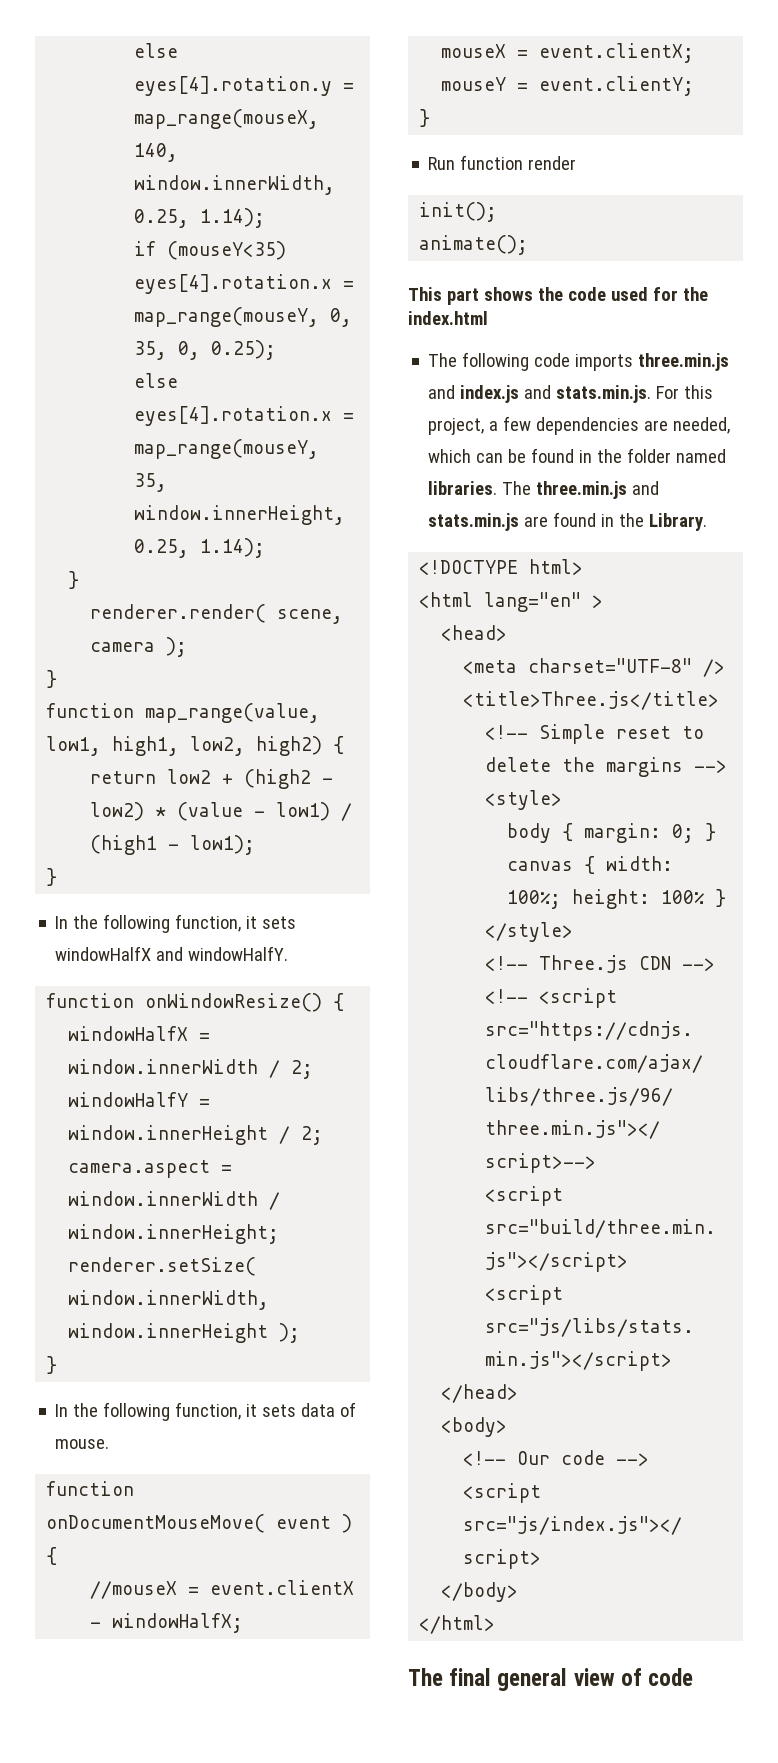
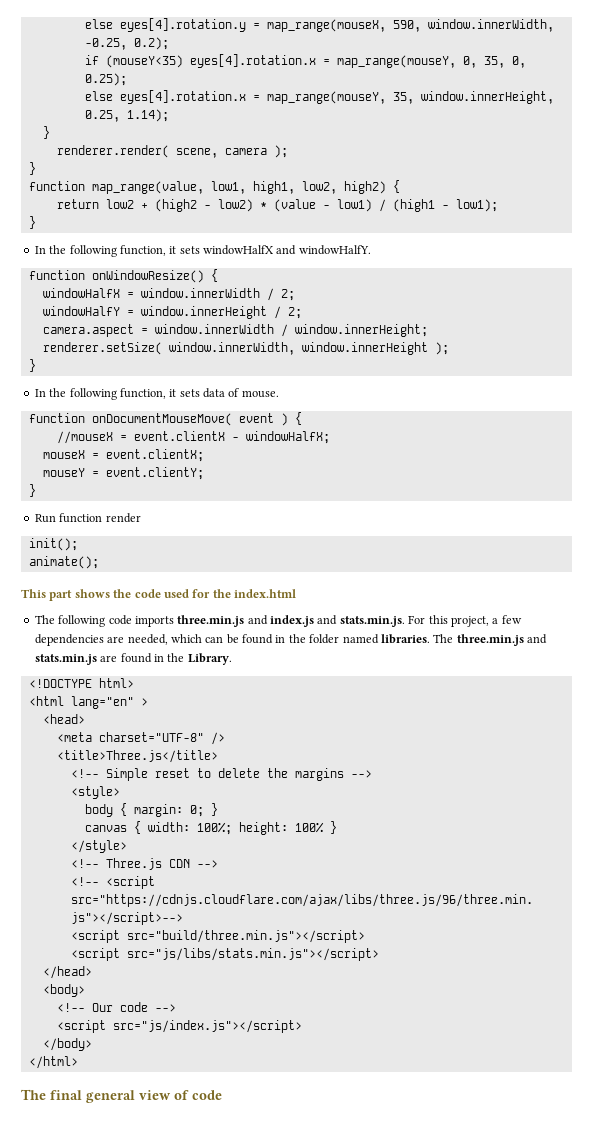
[134,143,179,162] [134,175,336,195] [134,208,266,228] 140, window.innerWidth, 0.25, 1.14); -> [392,19,554,32] [84,37,169,50] 590, window.innerWidth, -0.25, 0.2);

